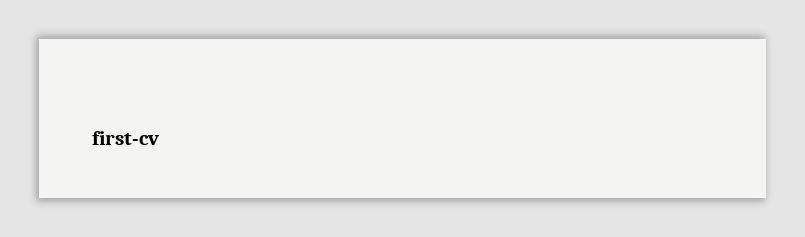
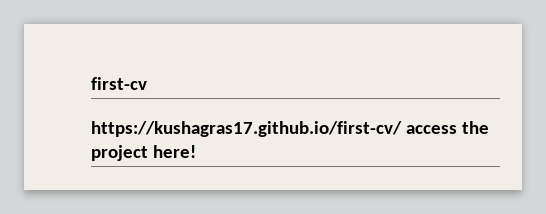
(159, 138) none -> [91,121,489,137] [91,145,196,161] // https://kushagras17.github.io/first-cv/ access the project here!

